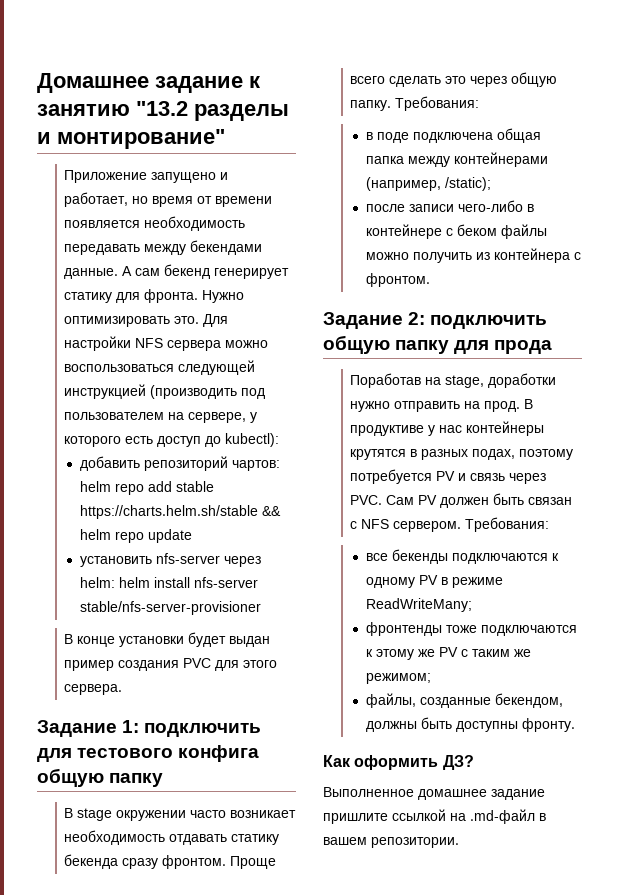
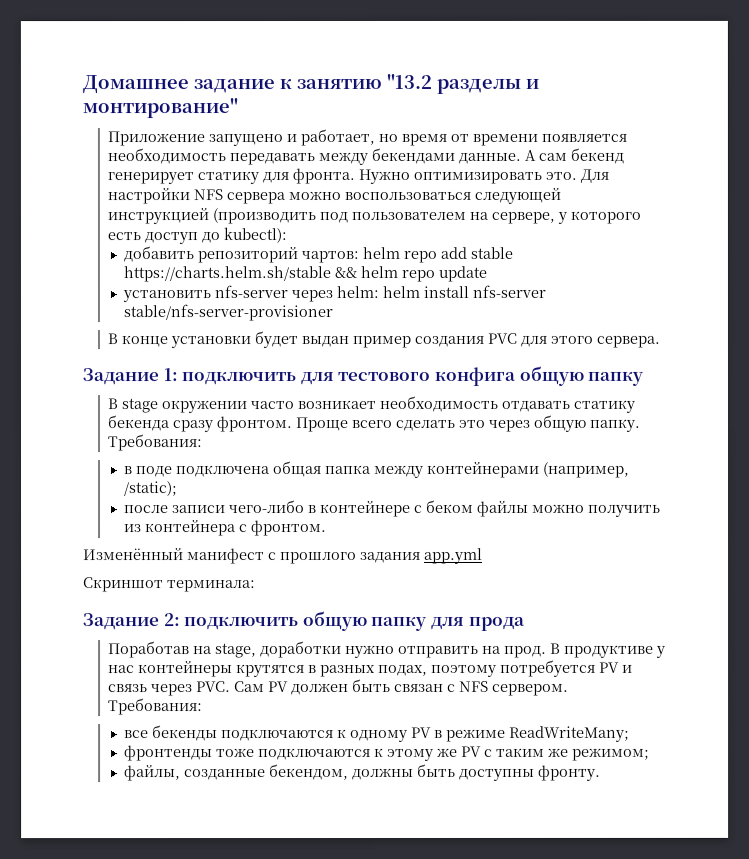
(430, 280) none -> [83,547,483,565] [83,577,256,593] // Изменённый манифест с прошлого задания app.yml // Скриншот терминала:
[323,755,474,770] [323,787,545,800] [323,809,546,824] [323,837,459,848] // Как оформить ДЗ? // Выполненное домашнее задание пришлите ссылкой на .md-файл в вашем репозитории. -> (602, 772) none

